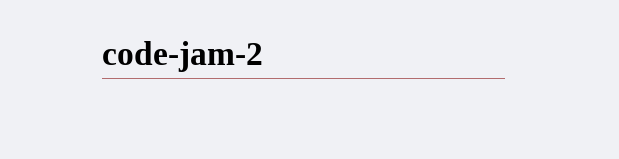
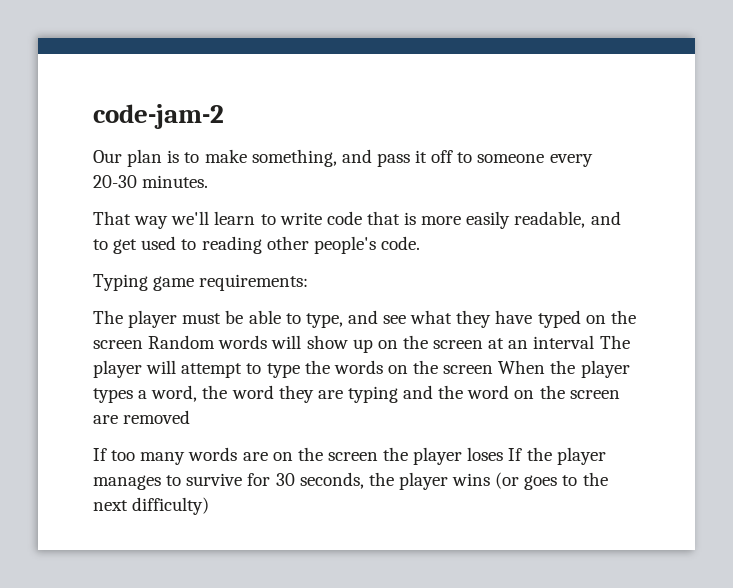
(263, 56) none -> [93,149,593,167] [93,175,209,188] [93,211,621,229] [93,236,420,254] [93,274,309,291] [93,310,636,328] [93,335,630,353] [93,360,630,378] [93,385,620,403] [93,410,191,424] [93,447,606,465] [93,472,608,490] [93,497,210,515] // Our plan is to make something, and pass it off to someone every 20-30 minutes. // That way we'll learn to write code that is more easily readable, and to get used to reading other people's code. // Typing game requirements: // The player must be able to type, and see what they have typed on the screen Random words will show up on the screen at an interval The player will attempt to type the words on the screen When the player types a word, the word they are typing and the word on the screen are removed // If too many words are on the screen the player loses If the player manages to survive for 30 seconds, the player wins (or goes to the next difficulty)

